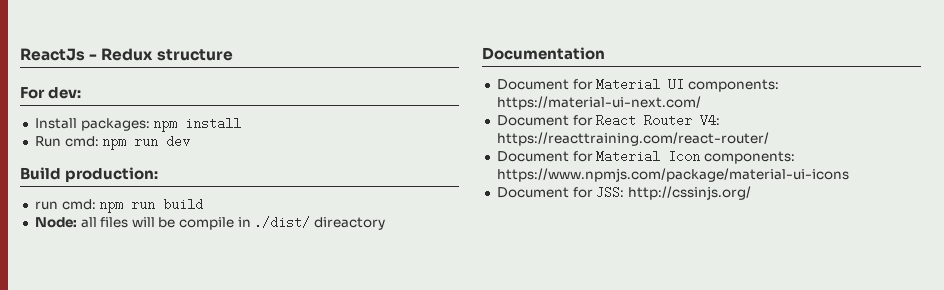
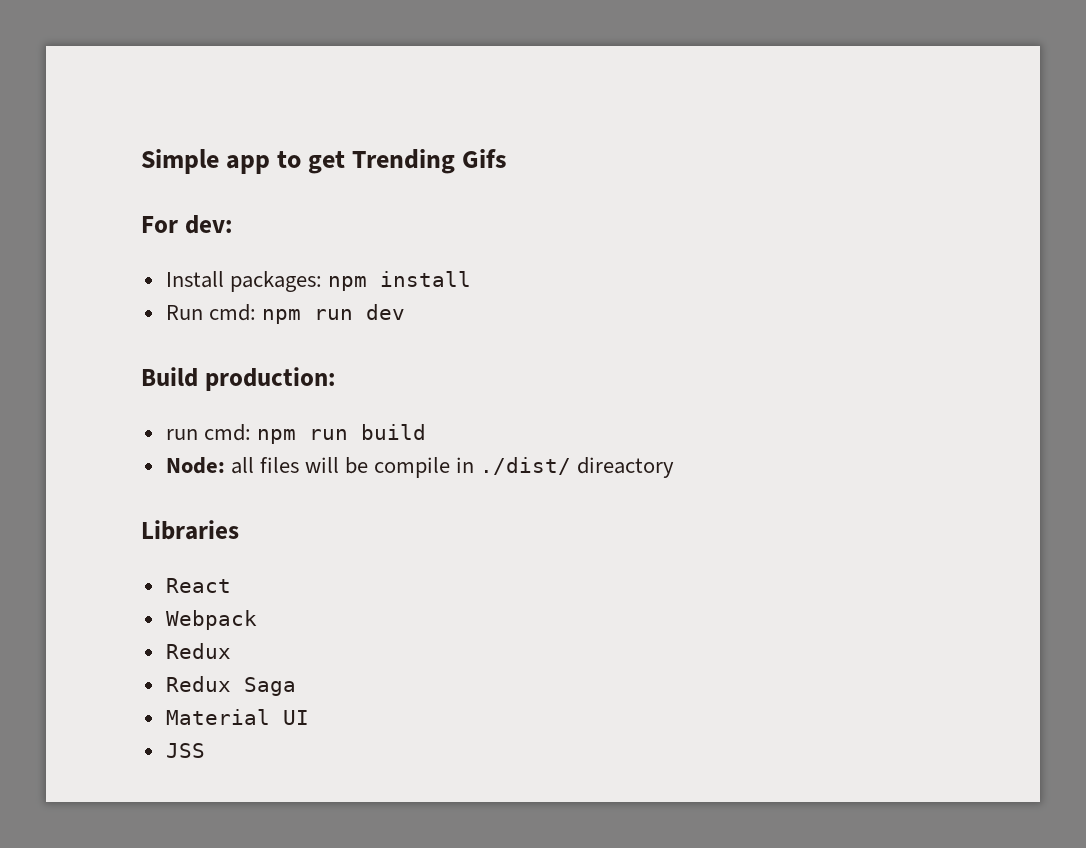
[20,48,233,61] ReactJs - Redux structure -> [141,149,508,174] Simple app to get Trending Gifs
[482,47,605,60] [496,78,779,92] [496,96,701,110] [496,114,721,127] [496,132,769,146] [496,150,795,164] [496,168,849,182] [496,186,751,200] Documentation // Document for Material UI components: https://material-ui-next.com/ // Document for React Router V4: https://reacttraining.com/react-router/ // Document for Material Icon components: https://www.npmjs.com/package/material-ui-icons // Document for JSS: http://cssinjs.org/ -> [141,520,239,540] [165,578,231,593] [165,610,257,630] [165,643,231,659] [165,676,296,696] [165,709,309,725] [165,743,205,758] Libraries // React // Webpack // Redux // Redux Saga // Material UI // JSS

